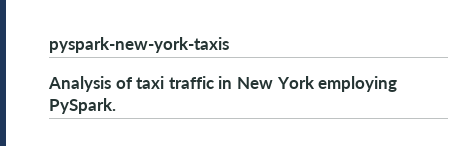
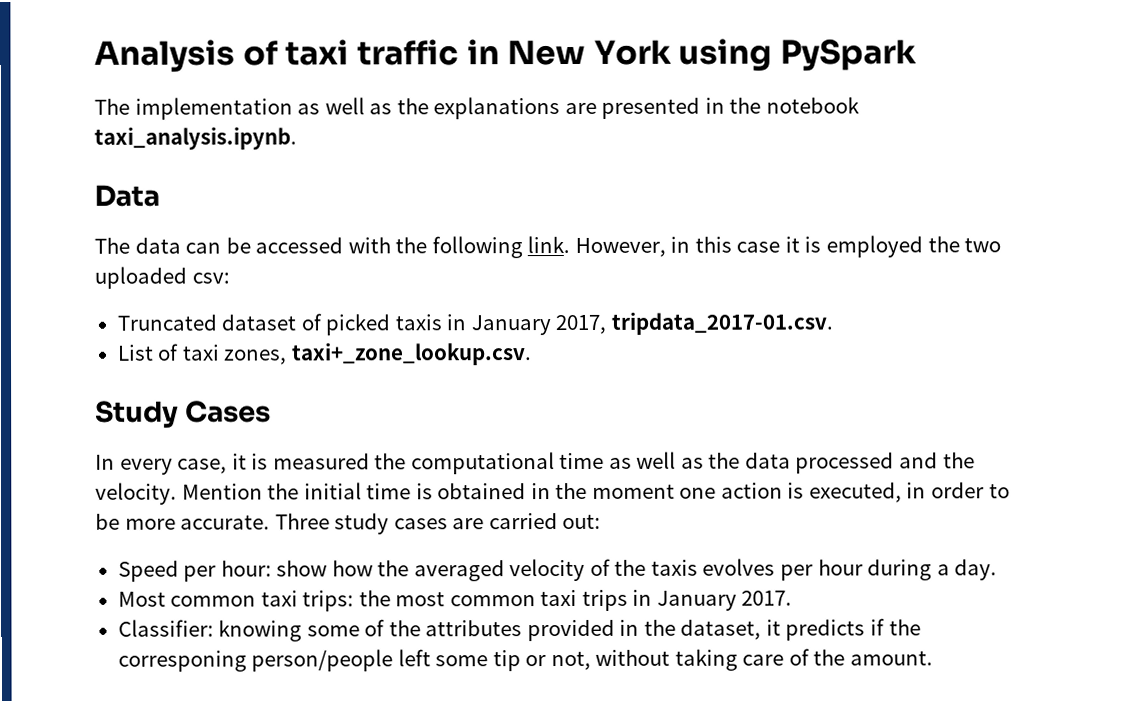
[49,37,229,53] pyspark-new-york-taxis // -> (94, 55) none
[318,76,398,92] [49,98,116,114] employing PySpark. -> [678,38,918,71] [94,96,860,120] [94,126,297,150] [94,184,160,207] [94,235,1002,259] [94,266,230,289] [116,311,833,336] [116,342,532,366] [95,400,272,428] [95,451,975,475] [95,482,1010,505] [95,513,602,535] [117,558,998,582] [117,589,793,612] [117,618,921,642] [117,648,933,672] using PySpark // The implementation as well as the explanations are presented in the notebook taxi_analysis.ipynb. // Data // The data can be accessed with the following link. However, in this case it is employed the two uploaded csv: // Truncated dataset of picked taxis in January 2017, tripdata_2017-01.csv. // List of taxi zones, taxi+_zone_lookup.csv. // Study Cases // In every case, it is measured the computational time as well as the data processed and the velocity. Mention the initial time is obtained in the moment one action is executed, in order to be more accurate. Three study cases are carried out: // Speed per hour: show how the averaged velocity of the taxis evolves per hour during a day. // Most common taxi trips: the most common taxi trips in January 2017. // Classifier: knowing some of the attributes provided in the dataset, it predicts if the corresponing person/people left some tip or not, without taking care of the amount.

